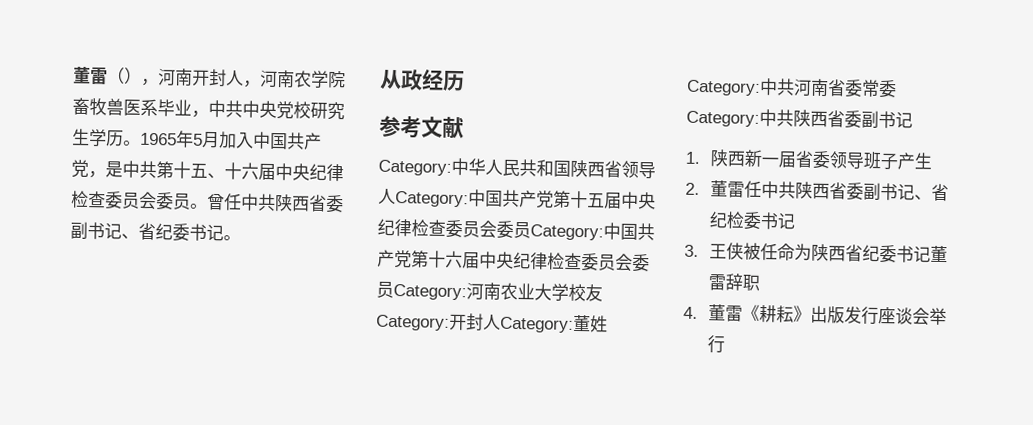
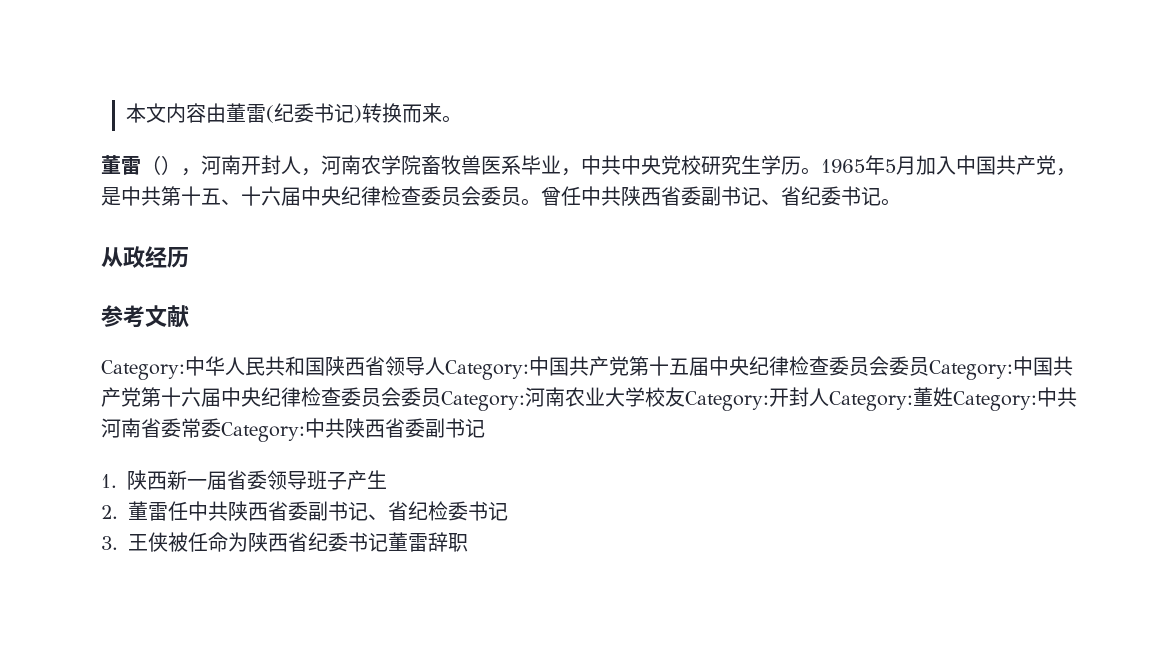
(73, 75) none -> [125,103,462,123] 本文内容由董雷(纪委书记)转换而来。 //
[683,304,947,326] [706,335,726,354] // 4.董雷《耕耘》出版发行座谈会举行 -> (468, 542) none

